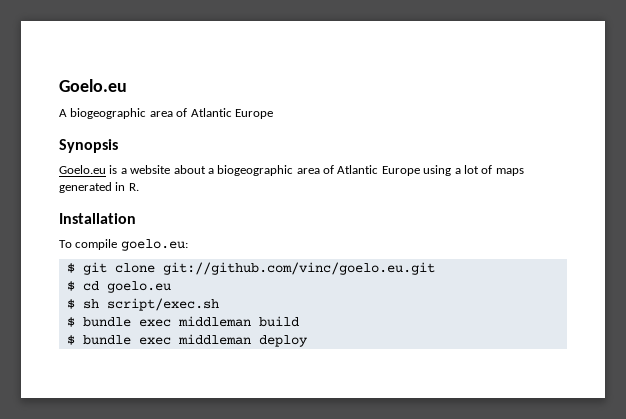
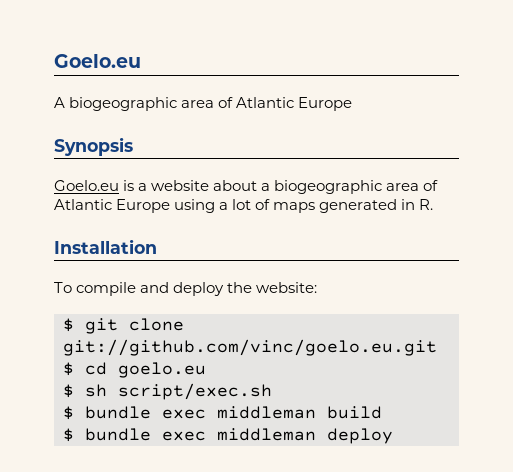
[120,239,188,251] goelo.eu: -> [140,282,318,296] and deploy the website:

